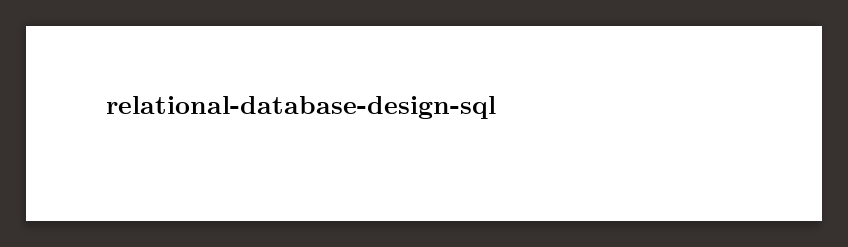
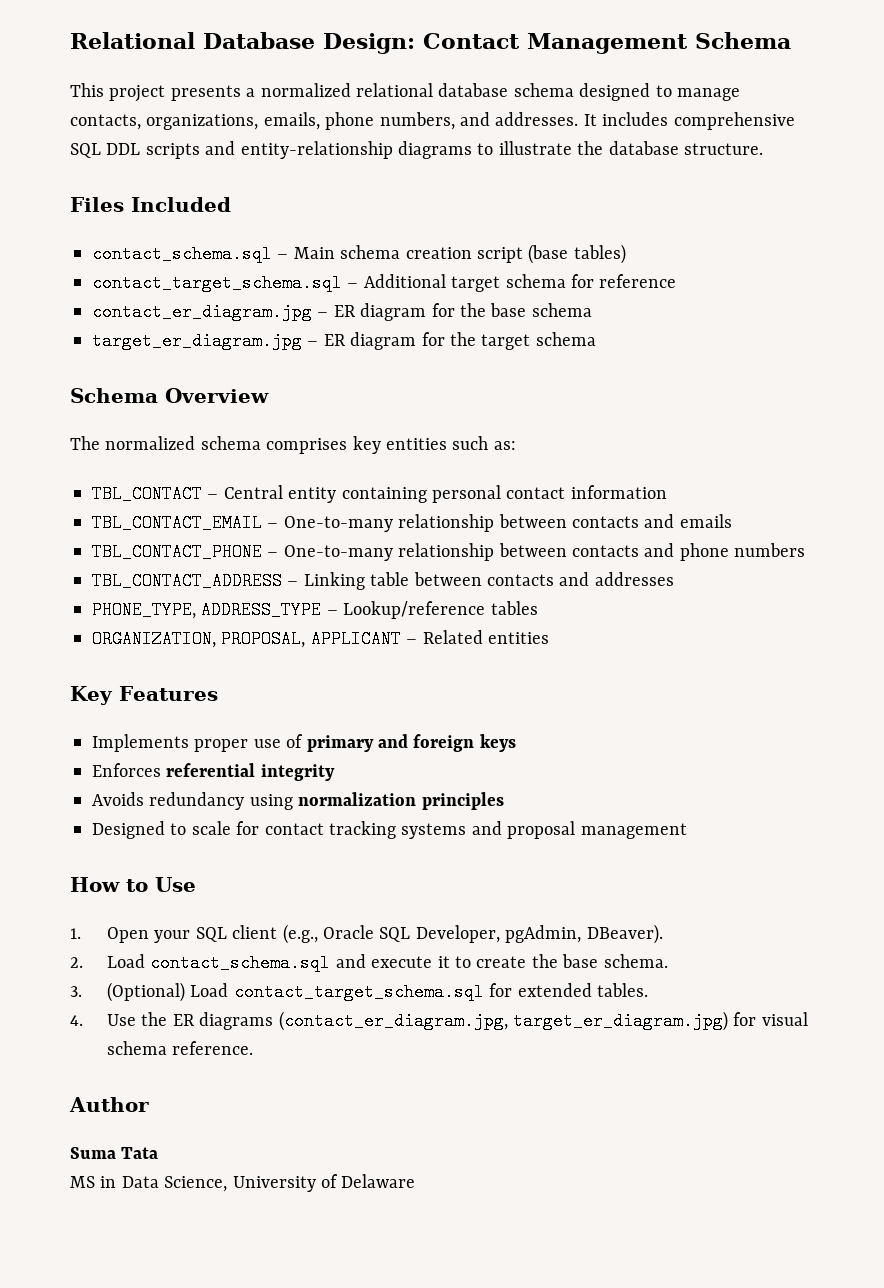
[106,96,496,119] relational-database-design-sql -> [70,32,791,54] [70,83,740,102] [70,112,795,130] [70,141,763,159] [70,197,231,212] [92,244,626,264] [92,274,677,292] [92,303,592,321] [92,332,596,350] [70,388,269,403] [70,436,516,454] [92,485,667,503] [92,514,732,532] [92,543,806,561] [92,572,674,590] [92,601,538,619] [92,630,549,648] [70,686,218,705] [92,734,516,752] [92,763,335,781] [92,792,504,810] [92,821,687,839] [70,877,196,892] [70,924,663,944] [70,954,668,972] [70,982,648,1002] [70,1011,808,1031] [106,1041,254,1055] [69,1097,149,1112] [70,1147,159,1159] [70,1174,416,1192] Relational Database Design: Contact Management Schema // This project presents a normalized relational database schema designed to manage contacts, organizations, emails, phone numbers, and addresses. It includes comprehensive SQL DDL scripts and entity-relationship diagrams to illustrate the database structure. // Files Included // contact_schema.sql – Main schema creation script (base tables) // contact_target_schema.sql – Additional target schema for reference // contact_er_diagram.jpg – ER diagram for the base schema // target_er_diagram.jpg – ER diagram for the target schema // Schema Overview // The normalized schema comprises key entities such as: // TBL_CONTACT – Central entity containing personal contact information // TBL_CONTACT_EMAIL – One-to-many relationship between contacts and emails // TBL_CONTACT_PHONE – One-to-many relationship between contacts and phone numbers // TBL_CONTACT_ADDRESS – Linking table between contacts and addresses // PHONE_TYPE, ADDRESS_TYPE – Lookup/reference tables // ORGANIZATION, PROPOSAL, APPLICANT – Related entities // Key Features // Implements proper use of primary and foreign keys // Enforces referential integrity // Avoids redundancy using normalization principles // Designed to scale for contact tracking systems and proposal management // How to Use // 1. Open your SQL client (e.g., Oracle SQL Developer, pgAdmin, DBeaver). // 2. Load contact_schema.sql and execute it to create the base schema. // 3. (Optional) Load contact_target_schema.sql for extended tables. // 4. Use the ER diagrams (contact_er_diagram.jpg, target_er_diagram.jpg) for visual schema reference. // Author // Suma Tata // MS in Data Science, University of Delaware

